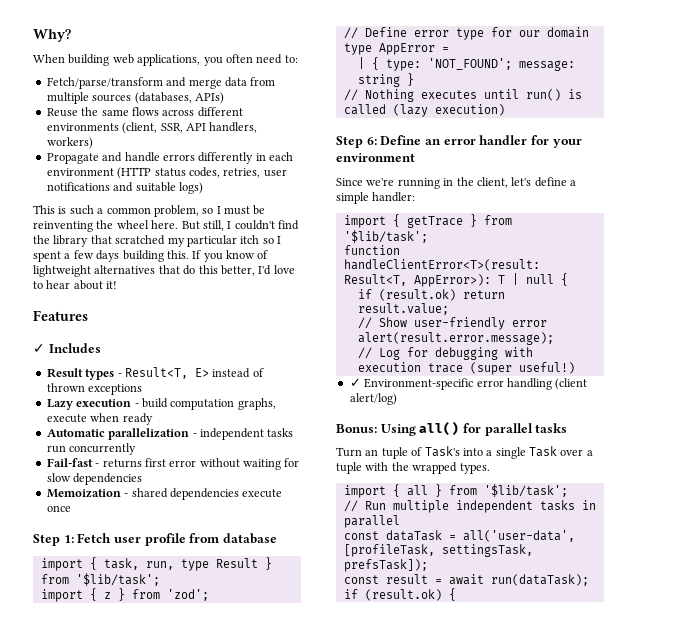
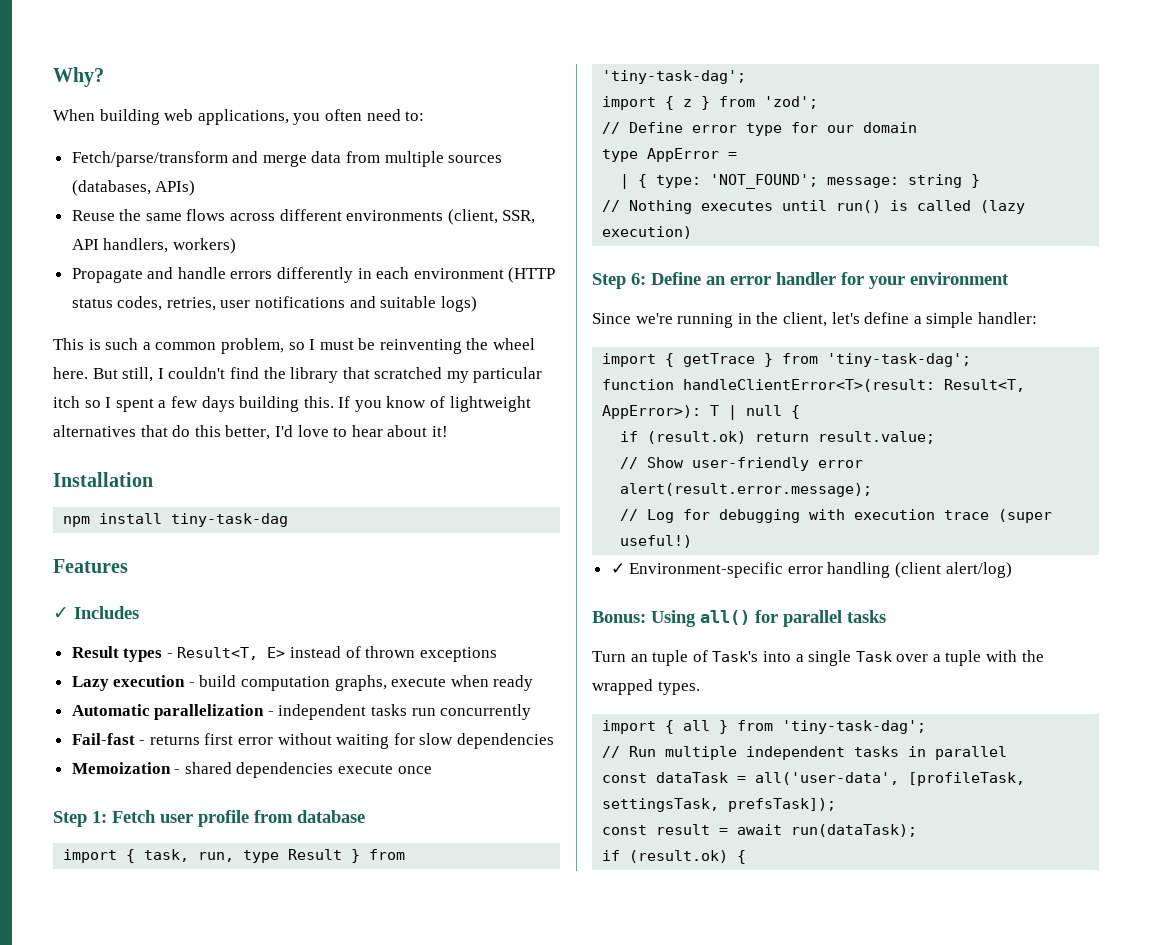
(118, 285) none -> [53,472,153,487] [63,513,289,527] // Installation // npm install tiny-task-dag
[75,573,160,586] '$lib/task'; -> [602,70,747,84] 'tiny-task-dag';
[343,230,428,243] '$lib/task'; -> [827,353,972,367] 'tiny-task-dag';
[483,484,568,497] '$lib/task'; -> [782,720,927,734] 'tiny-task-dag';

